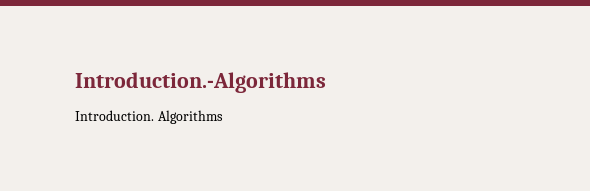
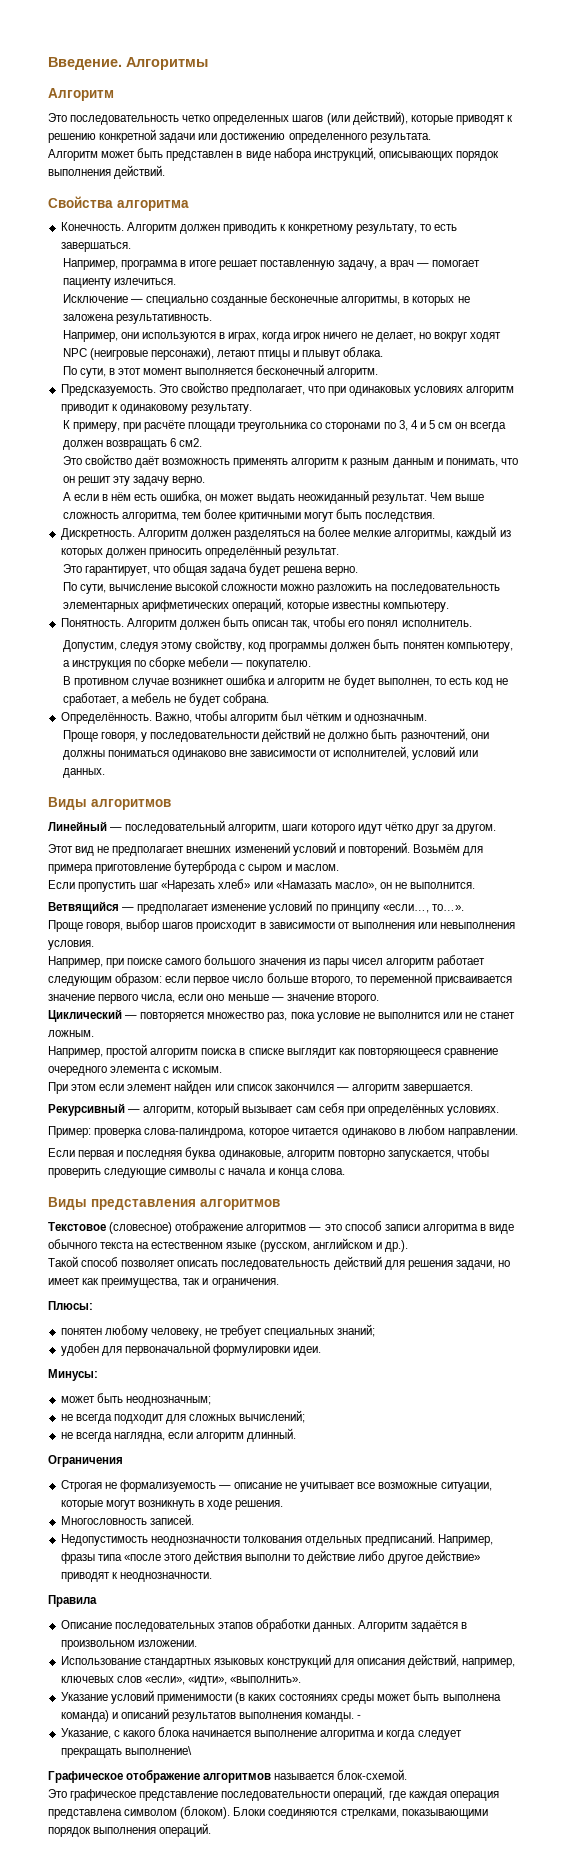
[75,72,326,93] [75,110,223,124] Introduction.-Algorithms // Introduction. Algorithms -> [48,57,208,70] [48,88,114,101] [48,111,513,125] [48,129,431,143] [48,147,499,161] [48,165,166,179] [48,196,189,211] [60,222,458,234] [60,242,131,252] [62,258,480,270] [62,278,176,288] [62,293,470,306] [62,314,212,324] [62,330,501,342] [62,347,384,360] [62,364,379,378] [60,382,515,396] [60,404,252,414] [62,420,507,432] [62,438,202,450] [62,454,518,468] [62,476,206,486] [62,490,484,504] [62,509,436,522] [60,526,511,540] [60,544,340,558] [62,563,359,576] [62,580,500,594] [62,598,450,612] [60,617,472,630] [62,638,513,652] [62,657,312,670] [62,675,509,688] [62,693,270,706] [60,711,428,724] [62,728,489,742] [62,746,478,760] [62,768,105,778] [48,797,171,810] [48,820,497,834] [48,842,484,856] [48,861,339,874] [48,879,476,892] [48,900,464,914] [48,919,516,932] [48,940,94,950] [48,955,486,968] [48,972,512,986] [48,994,379,1004] [48,1009,516,1022] [48,1030,94,1037] [48,1044,498,1058] [48,1066,223,1076] [48,1080,474,1094] [48,1102,499,1116] [48,1125,518,1138] [48,1147,489,1160] [48,1168,345,1178] [48,1197,280,1210] [48,1221,515,1234] [48,1238,408,1252] [48,1256,510,1270] [48,1278,279,1288] [48,1301,93,1310] [60,1324,376,1338] [60,1342,322,1356] [48,1369,98,1381] [60,1393,211,1406] [60,1410,306,1424] [60,1428,297,1442] [48,1455,123,1467] [60,1480,492,1492] [60,1500,284,1510] [60,1514,194,1525] [60,1532,494,1546] [60,1550,480,1564] [60,1572,212,1582] [48,1595,97,1607] [60,1619,468,1632] [60,1640,197,1650] [60,1654,516,1668] [60,1676,302,1686] [60,1690,501,1704] [60,1708,362,1722] [60,1727,462,1740] [60,1746,192,1758] [48,1769,408,1783] [48,1787,499,1801] [48,1806,488,1819] [48,1823,212,1837] Введение. Алгоритмы // Алгоритм // Это последовательность четко определенных шагов (или действий), которые приводят к решению конкретной задачи или достижению определенного результата. // Алгоритм может быть представлен в виде набора инструкций, описывающих порядок выполнения действий. // Свойства алгоритма // Конечность. Алгоритм должен приводить к конкретному результату, то есть завершаться. // Например, программа в итоге решает поставленную задачу, а врач — помогает пациенту излечиться. // Исключение — специально созданные бесконечные алгоритмы, в которых не заложена результативность. // Например, они используются в играх, когда игрок ничего не делает, но вокруг ходят NPC (неигровые персонажи), летают птицы и плывут облака. // По сути, в этот момент выполняется бесконечный алгоритм. // Предсказуемость. Это свойство предполагает, что при одинаковых условиях алгоритм приводит к одинаковому результату. // К примеру, при расчёте площади треугольника со сторонами по 3, 4 и 5 см он всегда должен возвращать 6 см2. // Это свойство даёт возможность применять алгоритм к разным данным и понимать, что он решит эту задачу верно. // А если в нём есть ошибка, он может выдать неожиданный результат. Чем выше сложность алгоритма, тем более критичными могут быть последствия. // Дискретность. Алгоритм должен разделяться на более мелкие алгоритмы, каждый из которых должен приносить определённый результат. // Это гарантирует, что общая задача будет решена верно. // По сути, вычисление высокой сложности можно разложить на последовательность элементарных арифметических операций, которые известны компьютеру. // Понятность. Алгоритм должен быть описан так, чтобы его понял исполнитель. // Допустим, следуя этому свойству, код программы должен быть понятен компьютеру, а инструкция по сборке мебели — покупателю. // В противном случае возникнет ошибка и алгоритм не будет выполнен, то есть код не сработает, а мебель не будет собрана. // Определённость. Важно, чтобы алгоритм был чётким и однозначным. // Проще говоря, у последовательности действий не должно быть разночтений, они должны пониматься одинаково вне зависимости от исполнителей, условий или данных. // Виды алгоритмов // Линейный — последовательный алгоритм, шаги которого идут чётко друг за другом. // Этот вид не предполагает внешних изменений условий и повторений. Возьмём для примера приготовление бутерброда с сыром и маслом. // Если пропустить шаг «Нарезать хлеб» или «Намазать масло», он не выполнится. // Ветвящийся — предполагает изменение условий по принципу «если…, то…». // Проще говоря, выбор шагов происходит в зависимости от выполнения или невыполнения условия. // Например, при поиске самого большого значения из пары чисел алгоритм работает следующим образом: если первое число больше второго, то переменной присваивается значение первого числа, если оно меньше — значение второго. // Циклический — повторяется множество раз, пока условие не выполнится или не станет ложным. // Например, простой алгоритм поиска в списке выглядит как повторяющееся сравнение очередного элемента с искомым. // При этом если элемент найден или список закончился — алгоритм завершается. // Рекурсивный — алгоритм, который вызывает сам себя при определённых условиях. // Пример: проверка слова-палиндрома, которое читается одинаково в любом направлении. // Если первая и последняя буква одинаковые, алгоритм повторно запускается, чтобы проверить следующие символы с начала и конца слова. // Виды представления алгоритмов // Текстовое (словесное) отображение алгоритмов — это способ записи алгоритма в виде обычного текста на естественном языке (русском, английском и др.). // Такой способ позволяет описать последовательность действий для решения задачи, но имеет как преимущества, так и ограничения. // Плюсы: // понятен любому человеку, не требует специальных знаний; // удобен для первоначальной формулировки идеи. // Минусы: // может быть неоднозначным; // не всегда подходит для сложных вычислений; // не всегда наглядна, если алгоритм длинный. // Ограничения // Строгая не формализуемость — описание не учитывает все возможные ситуации, которые могут возникнуть в ходе решения. // Многословность записей. // Недопустимость неоднозначности толкования отдельных предписаний. Например, фразы типа «после этого действия выполни то действие либо другое действие» приводят к неоднозначности. // Правила // Описание последовательных этапов обработки данных. Алгоритм задаётся в произвольном изложении. // Использование стандартных языковых конструкций для описания действий, например, ключевых слов «если», «идти», «выполнить». // Указание условий применимости (в каких состояниях среды может быть выполнена команда) и описаний результатов выполнения команды. - // Указание, с какого блока начинается выполнение алгоритма и когда следует прекращать выполнение\ // Графическое отображение алгоритмов называется блок-схемой. // Это графическое представление последовательности операций, где каждая операция представлена символом (блоком). Блоки соединяются стрелками, показывающими порядок выполнения операций.

